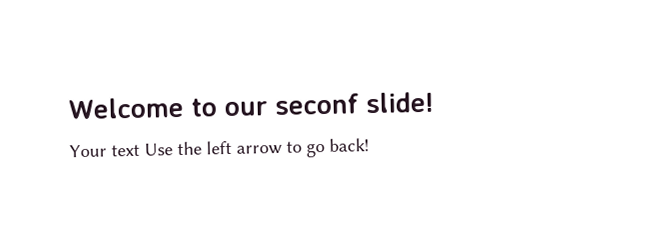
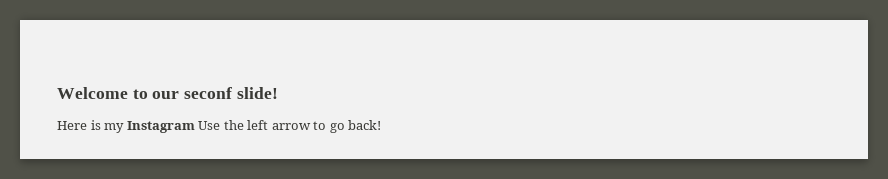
[69,144,140,158] Your text -> [57,120,195,133] Here is my Instagram

